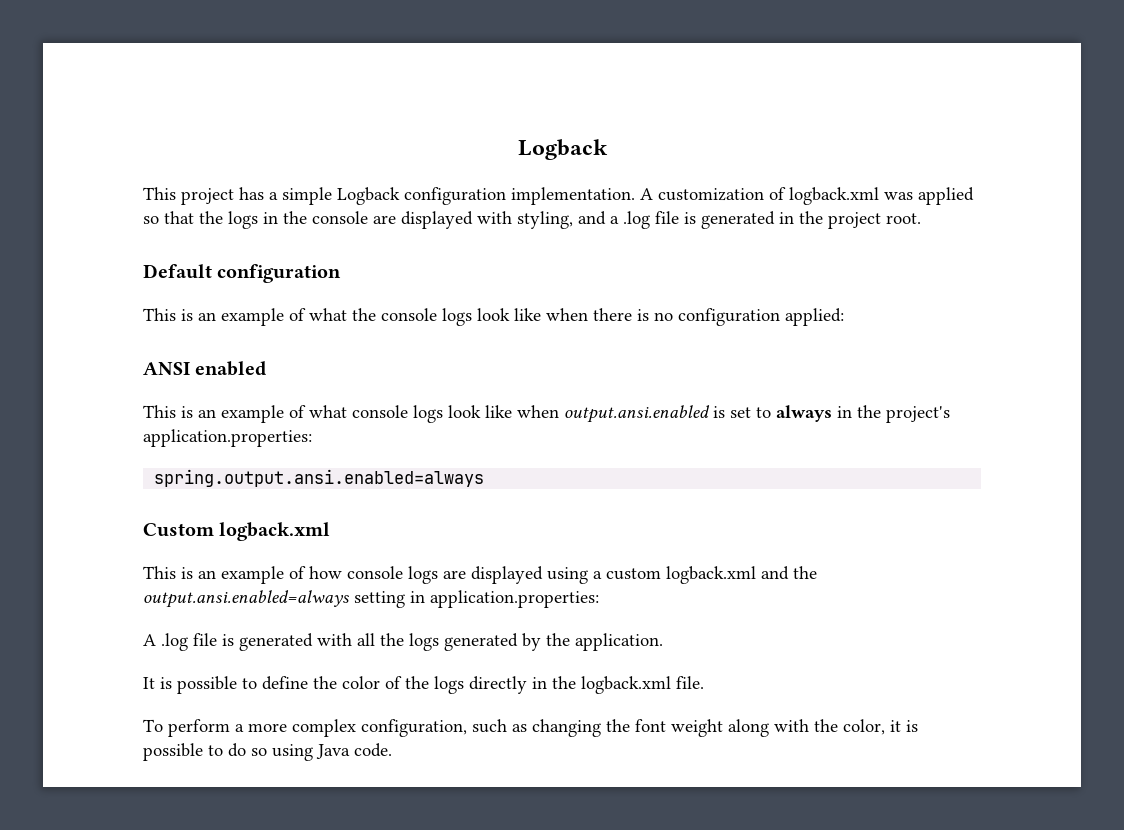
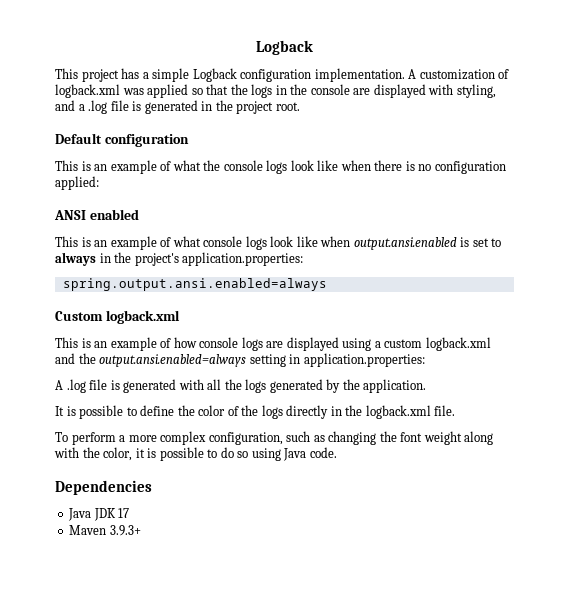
(392, 750) none -> [55,480,152,495] [68,508,130,521] [69,525,141,536] // Dependencies // Java JDK 17 // Maven 3.9.3+

